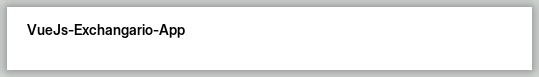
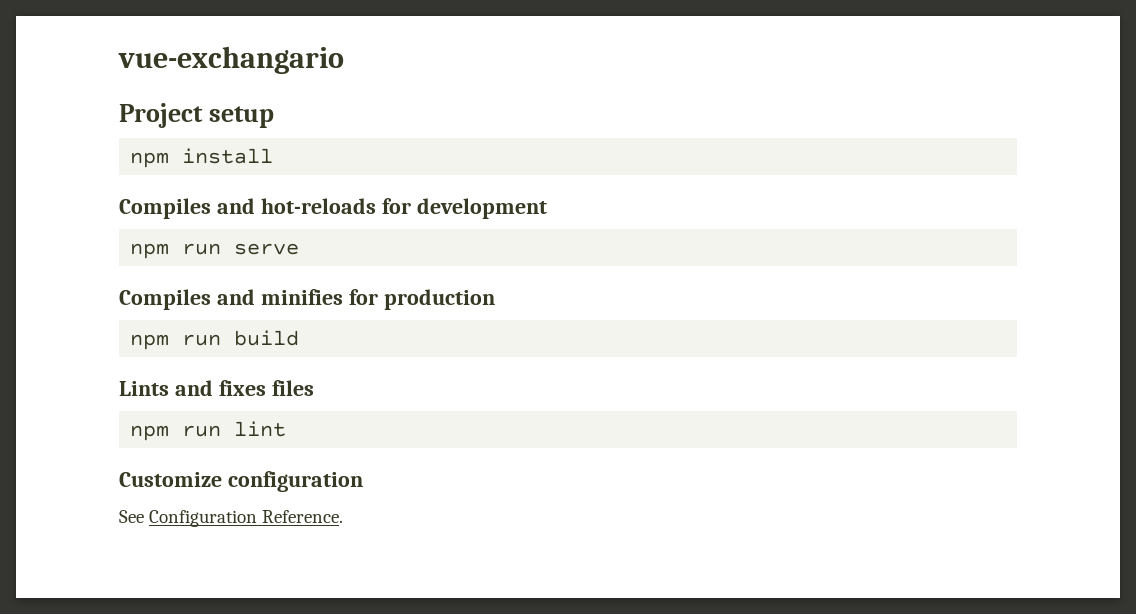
[27,24,185,38] VueJs-Exchangario-App -> [118,46,344,74] [119,103,274,128] [130,148,274,168] [119,198,547,219] [130,243,300,259] [119,289,495,310] [130,330,300,350] [119,380,314,396] [130,421,287,441] [119,471,363,492] [119,510,344,527] vue-exchangario // Project setup // npm install // Compiles and hot-reloads for development // npm run serve // Compiles and minifies for production // npm run build // Lints and fixes files // npm run lint // Customize configuration // See Configuration Reference.

